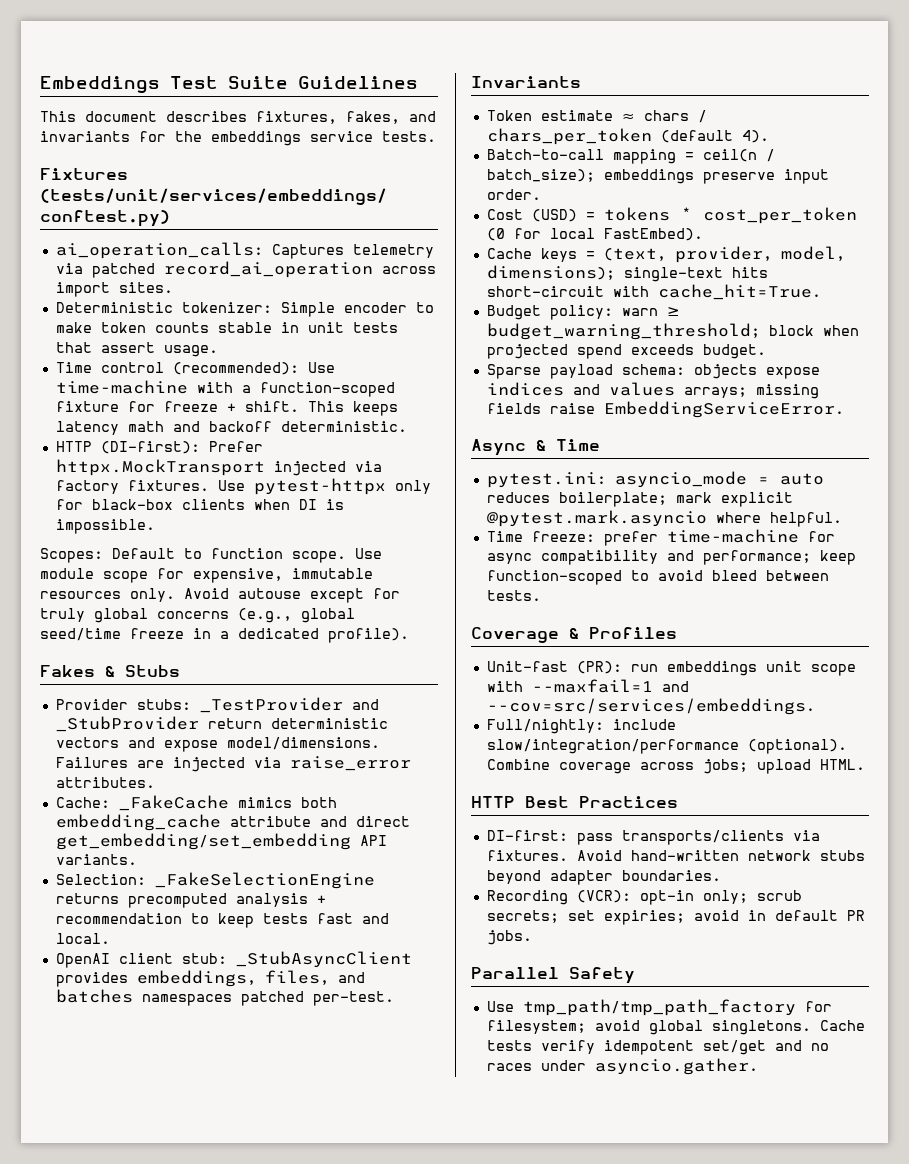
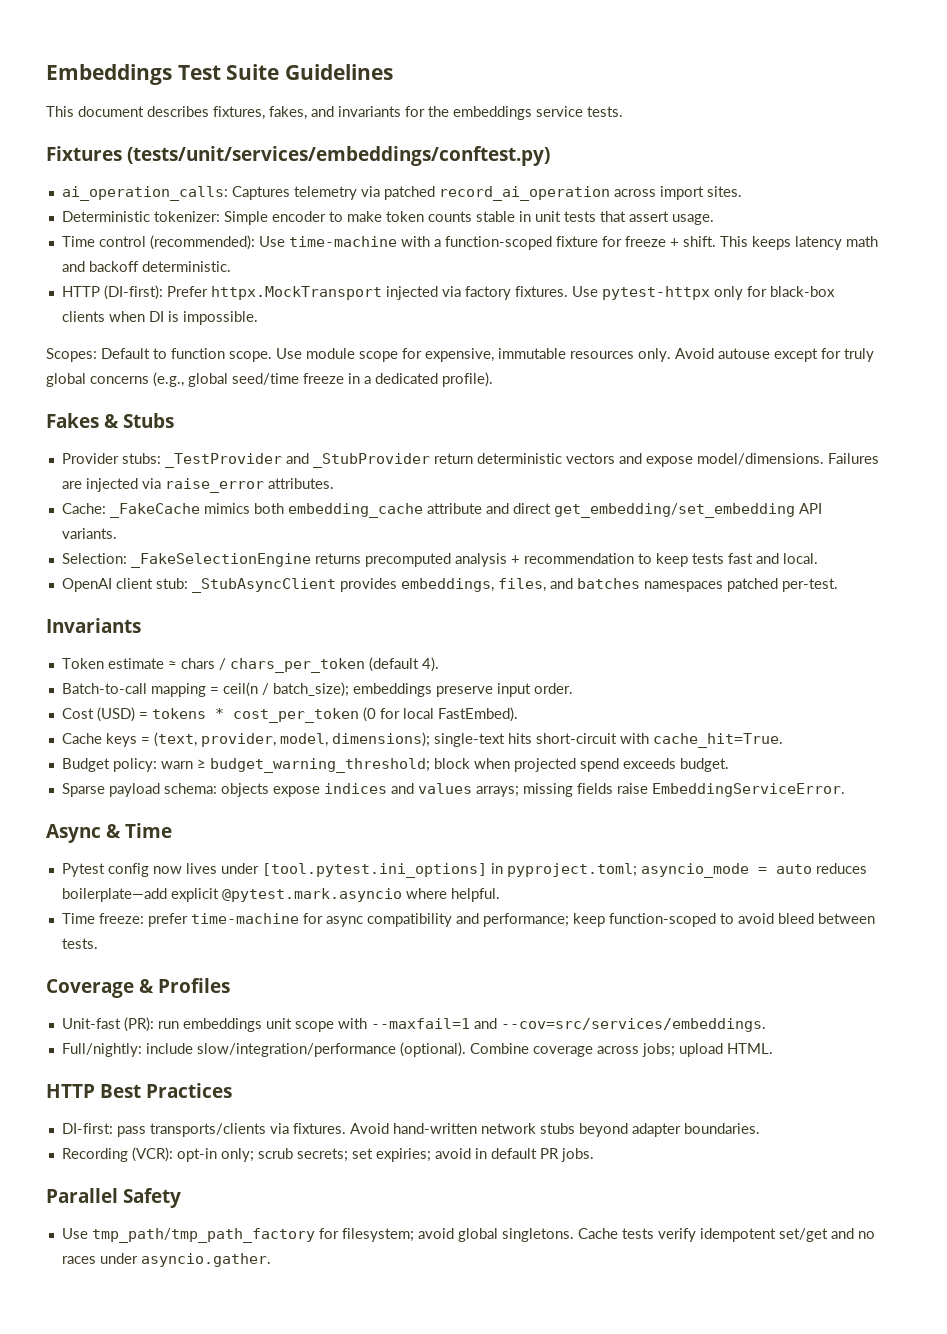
[486,472,606,488] pytest.ini: -> [61,863,637,878] Pytest config now lives under [tool.pytest.ini_options] in pyproject.toml;
[558,492,712,507] boilerplate; mark -> [61,888,167,902] boilerplate—add

